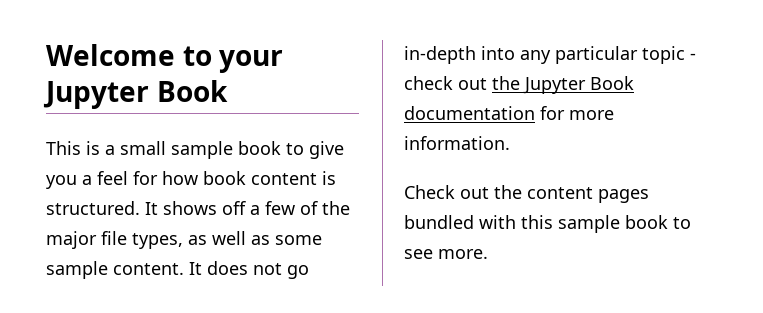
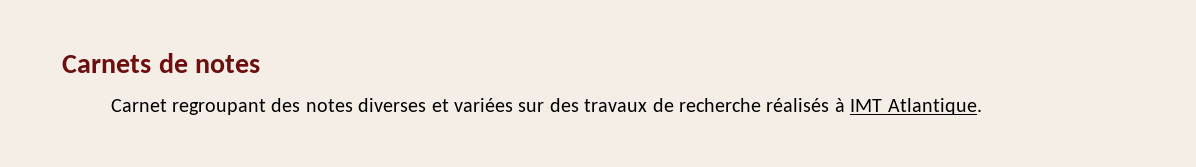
[46,44,284,73] [43,80,228,109] [46,141,344,159] [46,171,336,189] [46,201,350,215] [46,231,322,249] [46,261,309,279] [404,46,696,64] [404,76,634,94] [404,106,614,120] [404,136,510,150] [404,185,649,203] [404,215,691,233] [404,249,488,259] Welcome to your Jupyter Book // This is a small sample book to give you a feel for how book content is structured. It shows off a few of the major file types, as well as some sample content. It does not go in-depth into any particular topic - check out the Jupyter Book documentation for more information. // Check out the content pages bundled with this sample book to see more. -> [62,53,261,73] [110,98,982,115] Carnets de notes // Carnet regroupant des notes diverses et variées sur des travaux de recherche réalisés à IMT Atlantique.

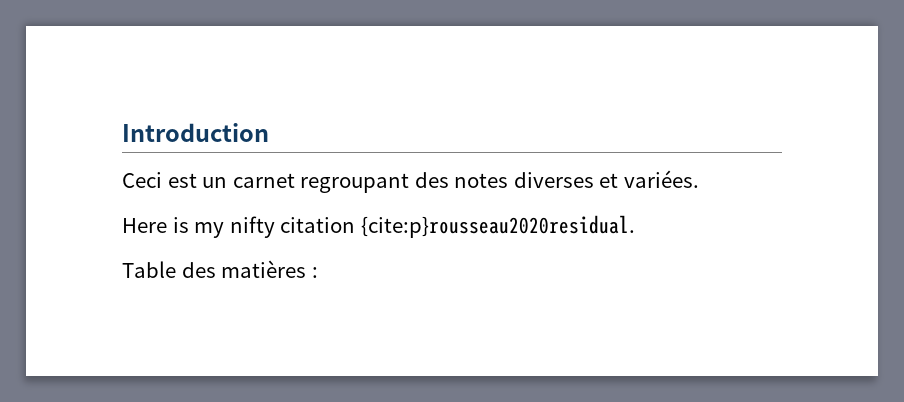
[62,53,261,73] [110,99,167,112] Carnets de notes // Carnet -> [122,123,269,142] [122,172,295,188] Introduction // Ceci est un carnet
[453,98,982,115] variées sur des travaux de recherche réalisés à IMT Atlantique. -> [623,170,699,188] [122,215,635,238] [122,260,318,278] variées. // Here is my nifty citation {cite:p}rousseau2020residual. // Table des matières :

